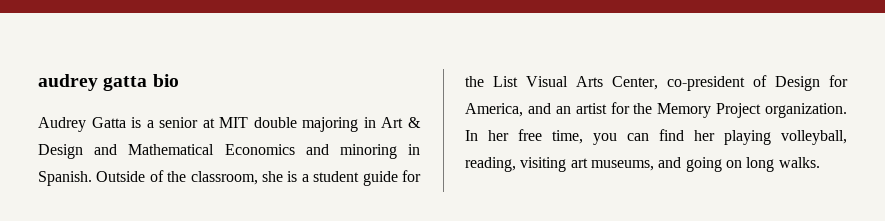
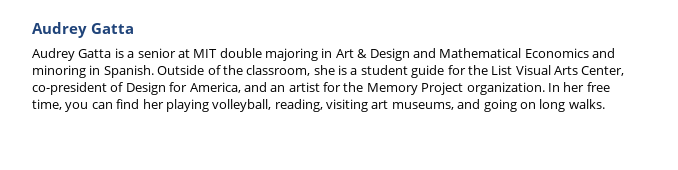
[38,74,179,91] audrey gatta bio -> [32,22,135,38] Audrey Gatta

